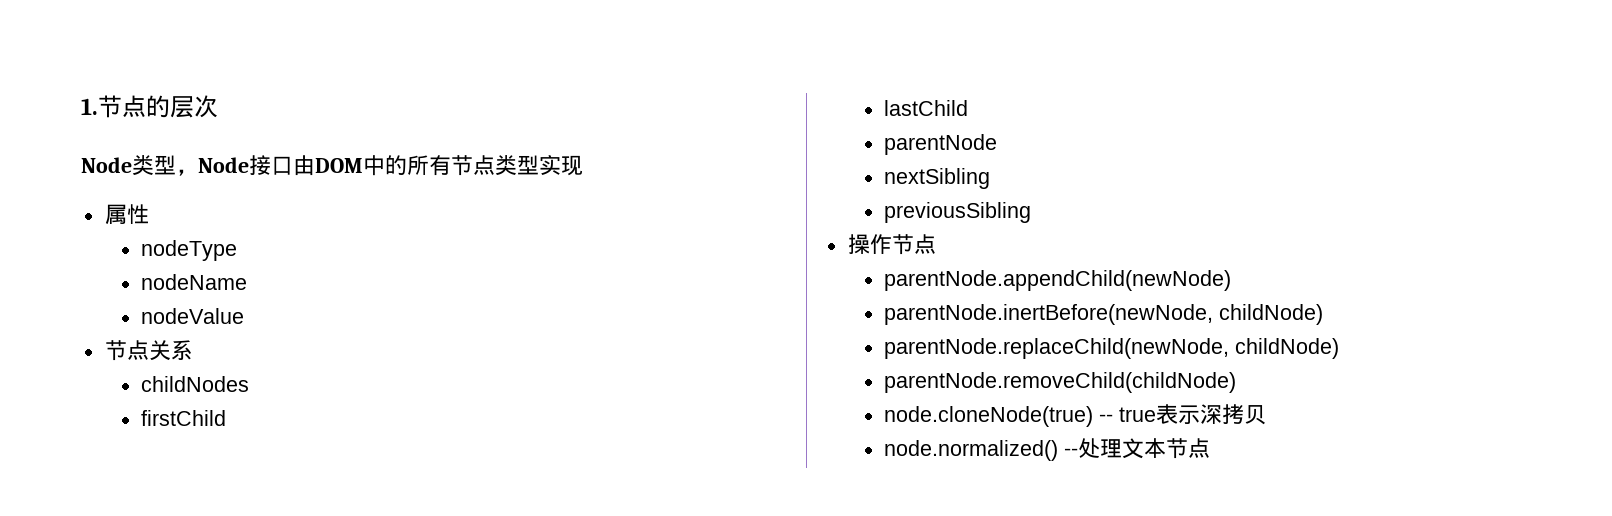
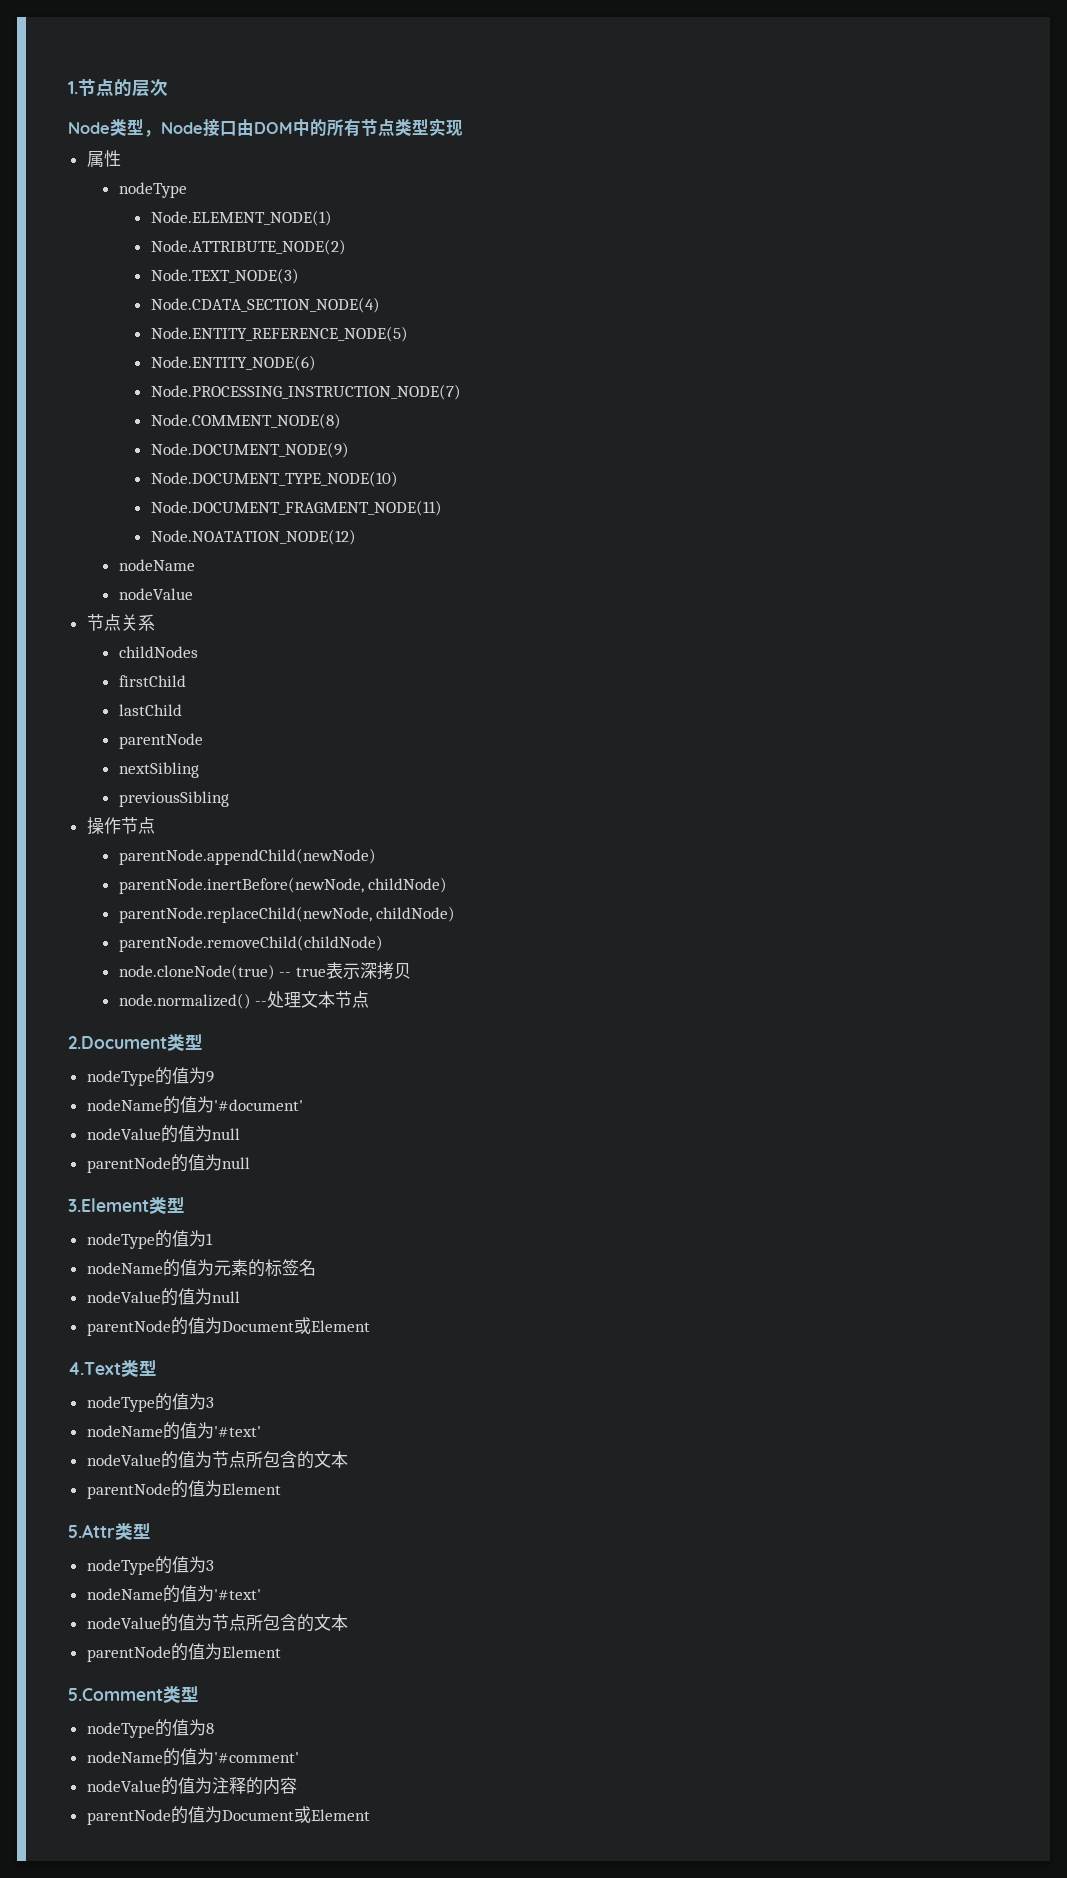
(238, 250) none -> [150,210,332,226] [150,239,346,255] [150,268,299,284] [150,297,380,313] [150,326,408,342] [150,355,316,371] [150,384,461,400] [150,413,341,429] [150,442,349,458] [150,471,398,487] [150,500,442,516] [150,529,356,545] // Node.ELEMENT_NODE(1) // Node.ATTRIBUTE_NODE(2) // Node.TEXT_NODE(3) // Node.CDATA_SECTION_NODE(4) // Node.ENTITY_REFERENCE_NODE(5) // Node.ENTITY_NODE(6) // Node.PROCESSING_INSTRUCTION_NODE(7) // Node.COMMENT_NODE(8) // Node.DOCUMENT_NODE(9) // Node.DOCUMENT_TYPE_NODE(10) // Node.DOCUMENT_FRAGMENT_NODE(11) // Node.NOATATION_NODE(12)
(1211, 448) none -> [68,1034,203,1051] [86,1067,214,1086] [86,1096,303,1114] [86,1125,240,1143] [86,1154,250,1173] [68,1197,185,1214] [86,1230,213,1249] [86,1259,316,1277] [86,1288,240,1306] [86,1317,370,1336] [68,1360,157,1377] [86,1393,214,1412] [86,1422,261,1440] [86,1451,348,1469] [86,1480,281,1499] [68,1523,151,1540] [86,1556,214,1575] [86,1585,261,1603] [86,1614,348,1632] [86,1643,281,1662] [68,1686,199,1703] [86,1719,214,1738] [86,1748,299,1766] [86,1777,297,1795] [86,1806,370,1825] // 2.Document类型 // nodeType的值为9 // nodeName的值为'#document' // nodeValue的值为null // parentNode的值为null // 3.Element类型 // nodeType的值为1 // nodeName的值为元素的标签名 // nodeValue的值为null // parentNode的值为Document或Element // 4.Text类型 // nodeType的值为3 // nodeName的值为'#text' // nodeValue的值为节点所包含的文本 // parentNode的值为Element // 5.Attr类型 // nodeType的值为3 // nodeName的值为'#text' // nodeValue的值为节点所包含的文本 // parentNode的值为Element // 5.Comment类型 // nodeType的值为8 // nodeName的值为'#comment' // nodeValue的值为注释的内容 // parentNode的值为Document或Element

